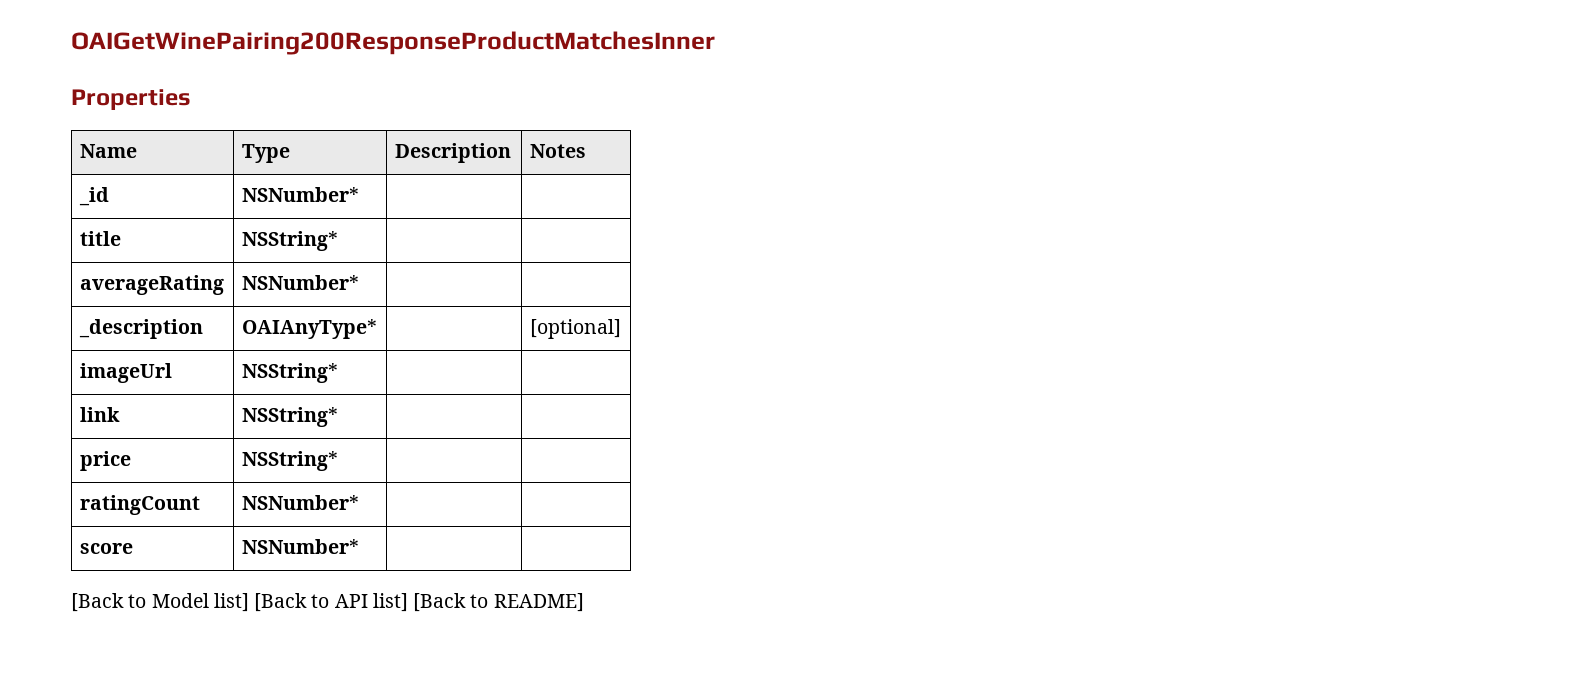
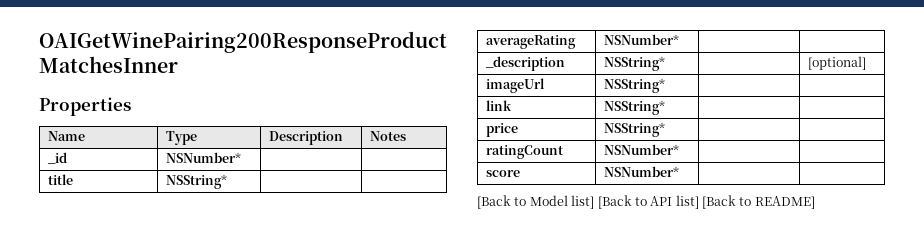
[241,319,377,339] OAIAnyType* -> [603,56,665,71] NSString*

